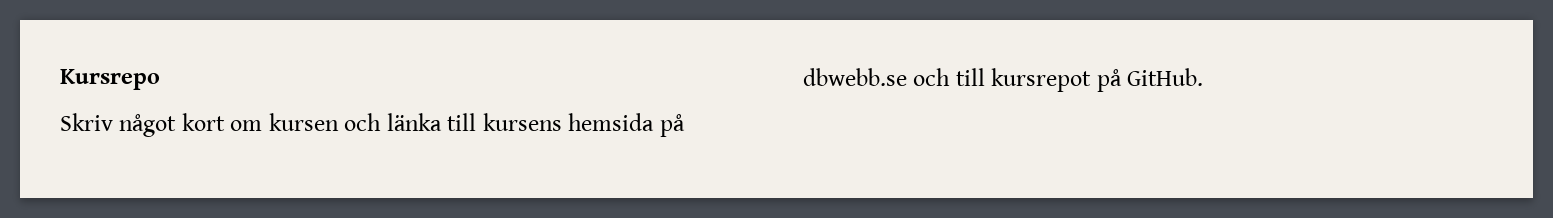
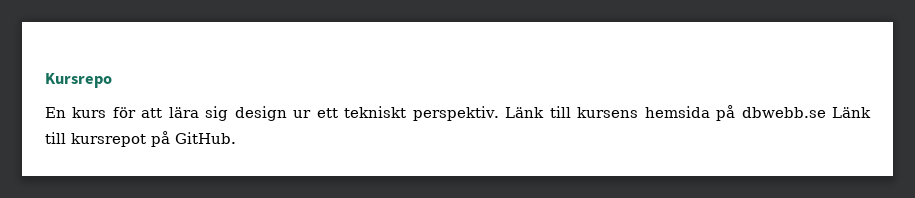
[60,113,442,137] Skriv något kort om kursen och länka -> [45,106,545,121] En kurs för att lära sig design ur ett tekniskt perspektiv. Länk
[913,68,951,86] och -> [832,107,872,118] Länk

